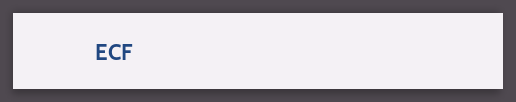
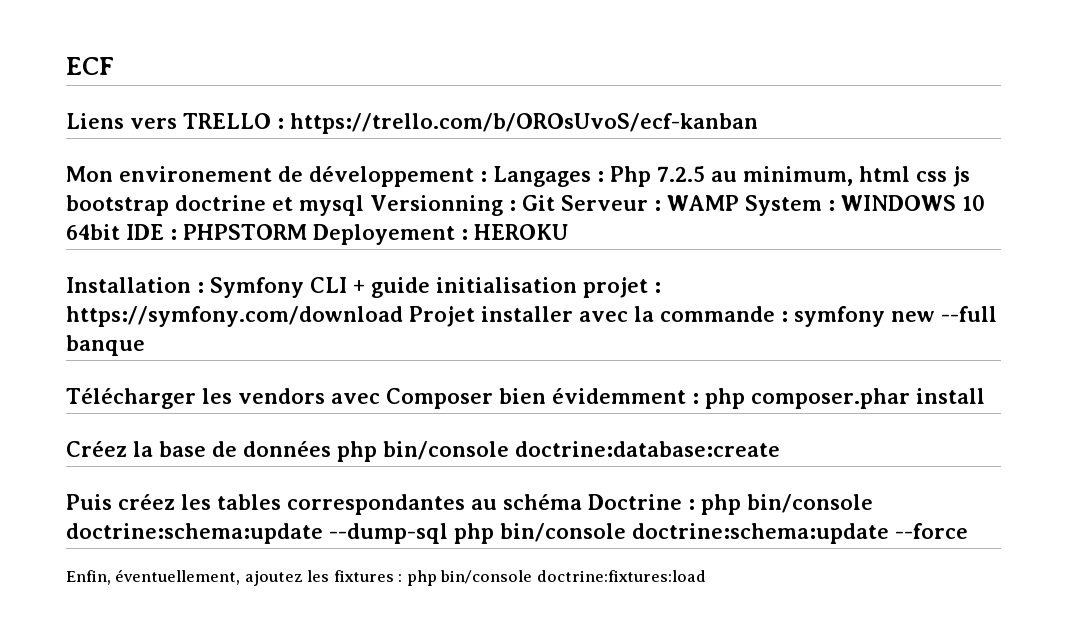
(133, 52) none -> [66,113,758,134] [66,166,970,187] [66,195,985,216] [66,224,568,245] [66,277,661,298] [66,306,997,327] [66,335,145,356] [66,388,985,409] [66,441,780,462] [66,494,873,515] [66,523,968,544] [66,569,706,586] // Liens vers TRELLO : https://trello.com/b/OROsUvoS/ecf-kanban // Mon environement de développement : Langages : Php 7.2.5 au minimum, html css js bootstrap doctrine et mysql Versionning : Git Serveur : WAMP System : WINDOWS 10 64bit IDE : PHPSTORM Deployement : HEROKU // Installation : Symfony CLI + guide initialisation projet : https://symfony.com/download Projet installer avec la commande : symfony new --full banque // Télécharger les vendors avec Composer bien évidemment : php composer.phar install // Créez la base de données php bin/console doctrine:database:create // Puis créez les tables correspondantes au schéma Doctrine : php bin/console doctrine:schema:update --dump-sql php bin/console doctrine:schema:update --force // Enfin, éventuellement, ajoutez les fixtures : php bin/console doctrine:fixtures:load

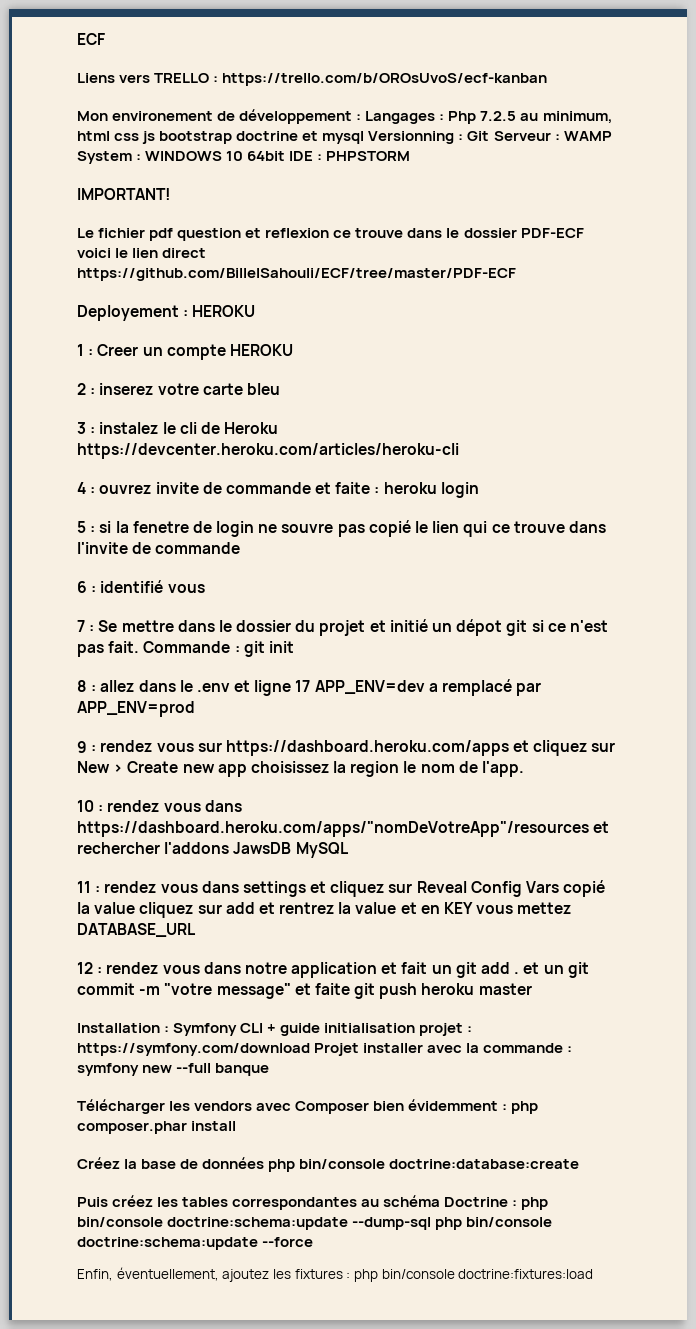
[313,224,568,245] Deployement : HEROKU -> [77,188,171,200] [77,228,584,241] [77,248,207,258] [77,268,516,281] [77,305,256,321] [77,344,293,360] [77,383,280,395] [77,422,279,434] [77,443,459,459] [77,482,479,498] [77,520,606,537] [77,542,241,554] [77,580,205,593] [77,619,608,636] [77,641,294,657] [77,679,542,696] [77,701,195,717] [77,740,616,756] [77,761,525,777] [77,800,242,812] [77,821,610,837] [77,842,349,858] [77,880,606,897] [77,902,572,918] [77,923,196,937] [77,962,589,978] [77,983,532,999] // IMPORTANT! // Le fichier pdf question et reflexion ce trouve dans le dossier PDF-ECF voici le lien direct https://github.com/BillelSahouli/ECF/tree/master/PDF-ECF // Deployement : HEROKU // 1 : Creer un compte HEROKU // 2 : inserez votre carte bleu // 3 : instalez le cli de Heroku https://devcenter.heroku.com/articles/heroku-cli // 4 : ouvrez invite de commande et faite : heroku login // 5 : si la fenetre de login ne souvre pas copié le lien qui ce trouve dans l'invite de commande // 6 : identifié vous // 7 : Se mettre dans le dossier du projet et initié un dépot git si ce n'est pas fait. Commande : git init // 8 : allez dans le .env et ligne 17 APP_ENV=dev a remplacé par APP_ENV=prod // 9 : rendez vous sur https://dashboard.heroku.com/apps et cliquez sur New > Create new app choisissez la region le nom de l'app. // 10 : rendez vous dans https://dashboard.heroku.com/apps/"nomDeVotreApp"/resources et rechercher l'addons JawsDB MySQL // 11 : rendez vous dans settings et cliquez sur Reveal Config Vars copié la value cliquez sur add et rentrez la value et en KEY vous mettez DATABASE_URL // 12 : rendez vous dans notre application et fait un git add . et un git commit -m "votre message" et faite git push heroku master

